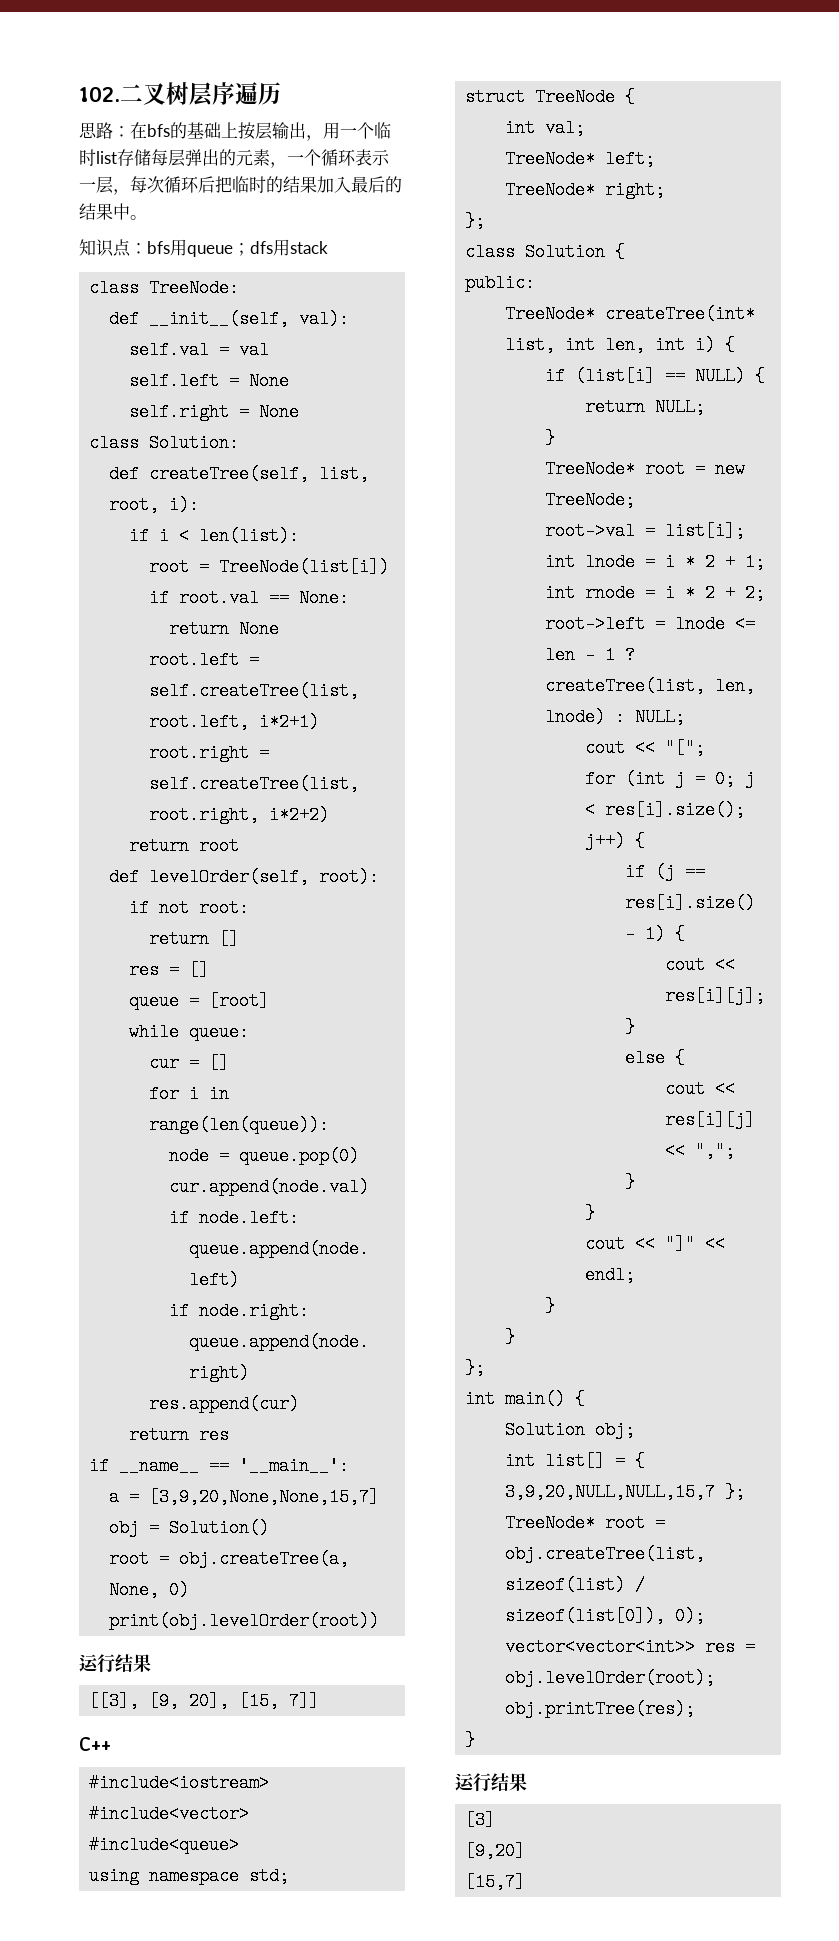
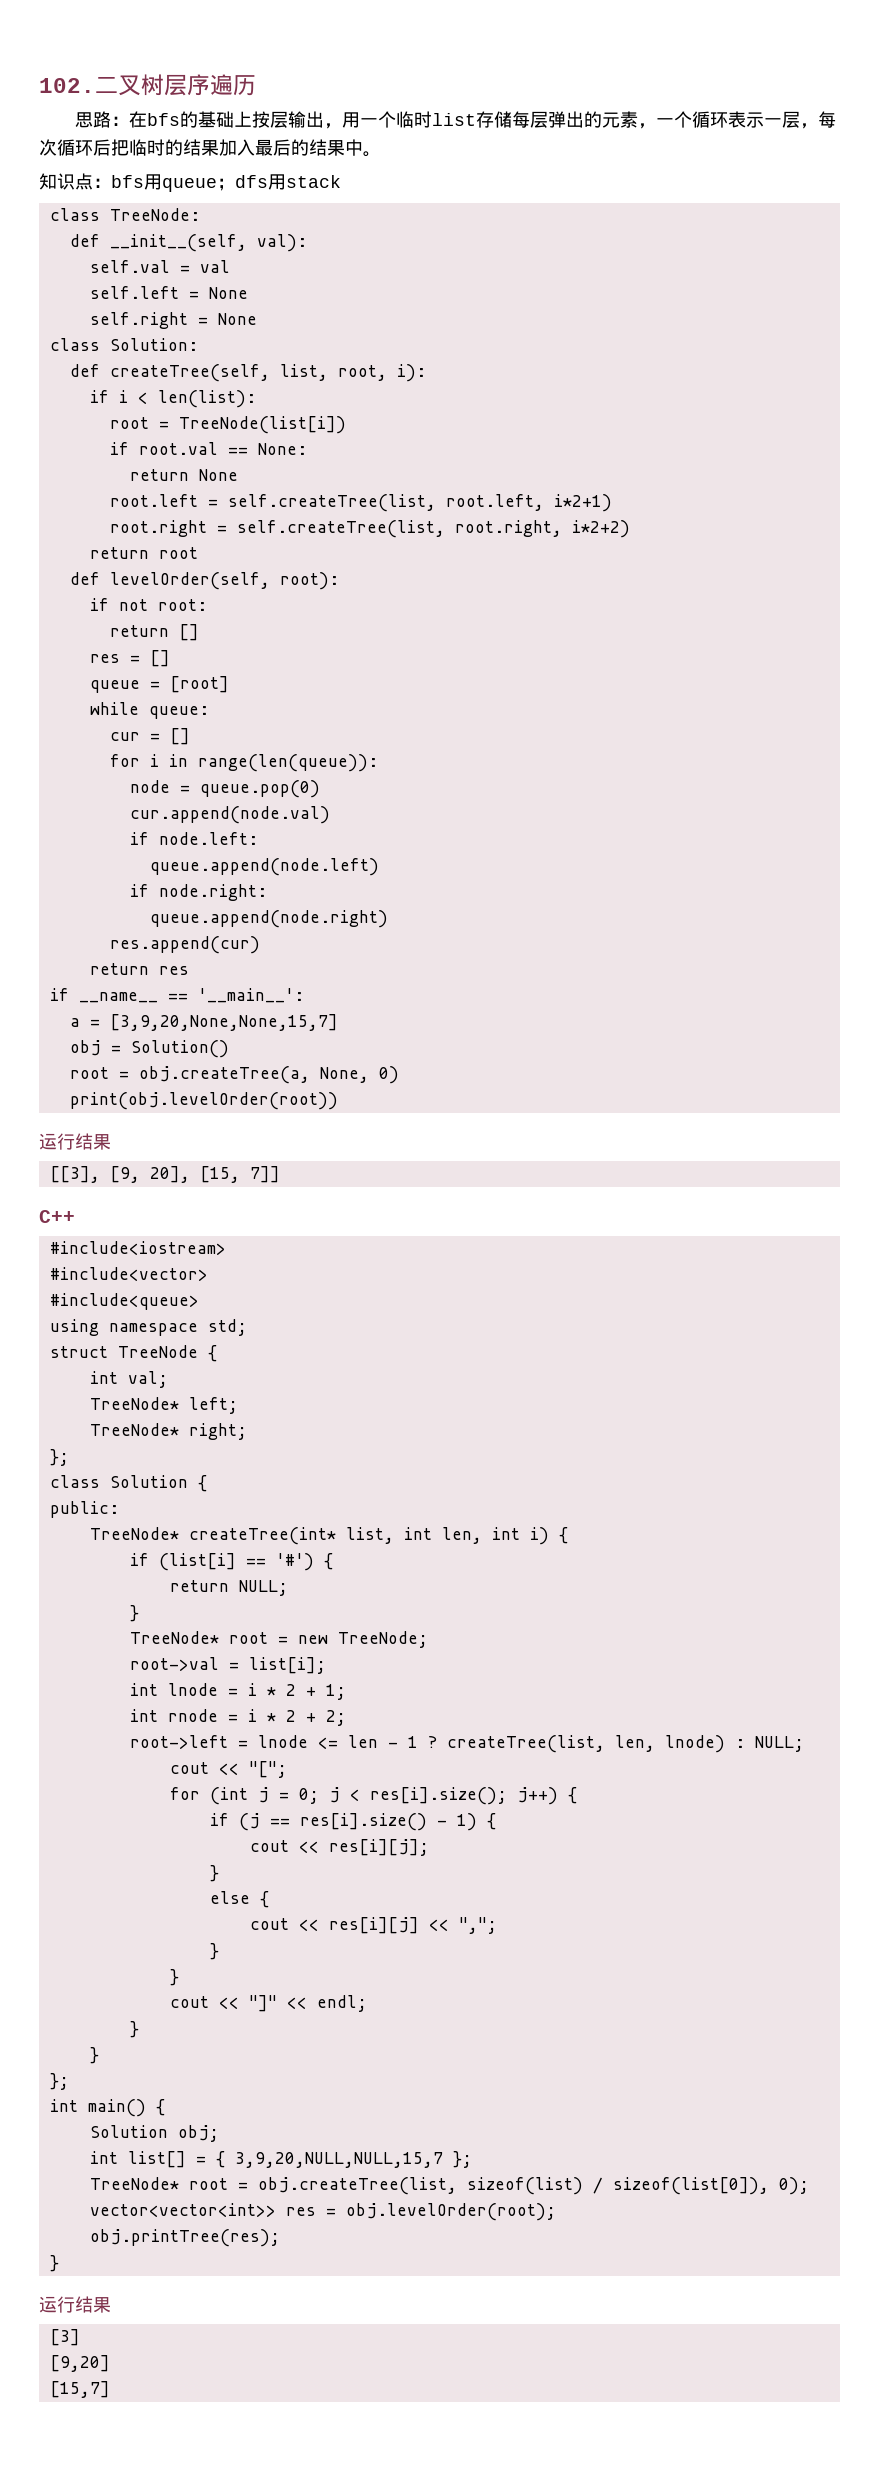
[695,367,746,385] NULL) -> [275,1553,314,1571] '#')

